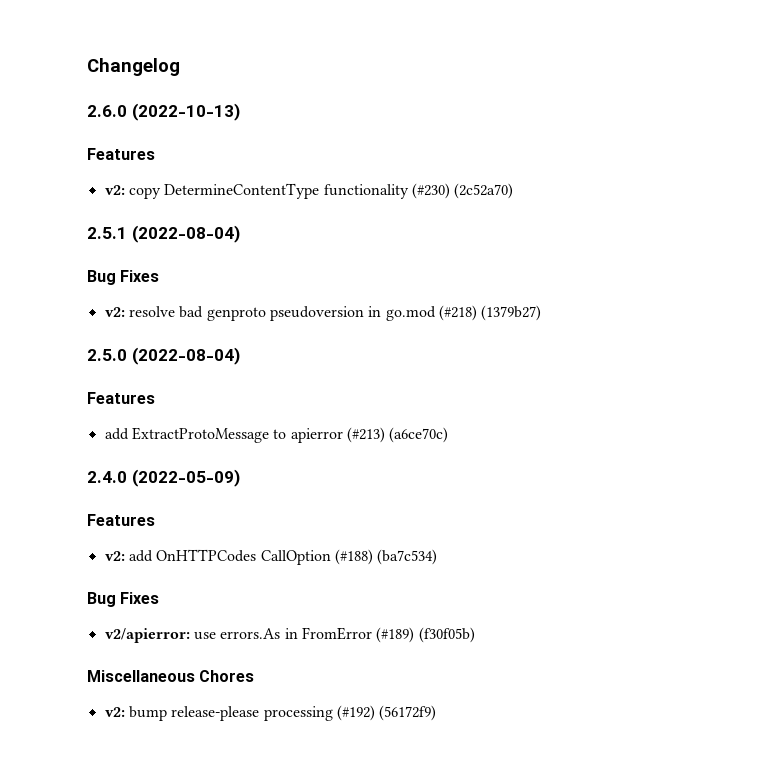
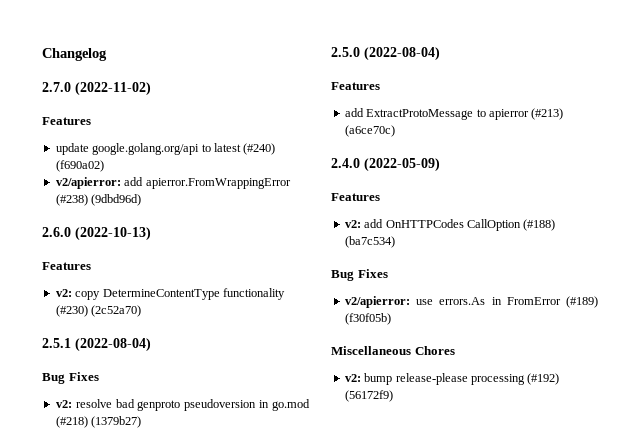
(180, 67) none -> [42,82,151,95] [42,117,91,125] [55,143,276,155] [55,160,104,172] [55,177,291,189] [55,194,142,206] // 2.7.0 (2022-11-02) // Features // update google.golang.org/api to latest (#240) (f690a02) // v2/apierror: add apierror.FromWrappingError (#238) (9dbd96d)

